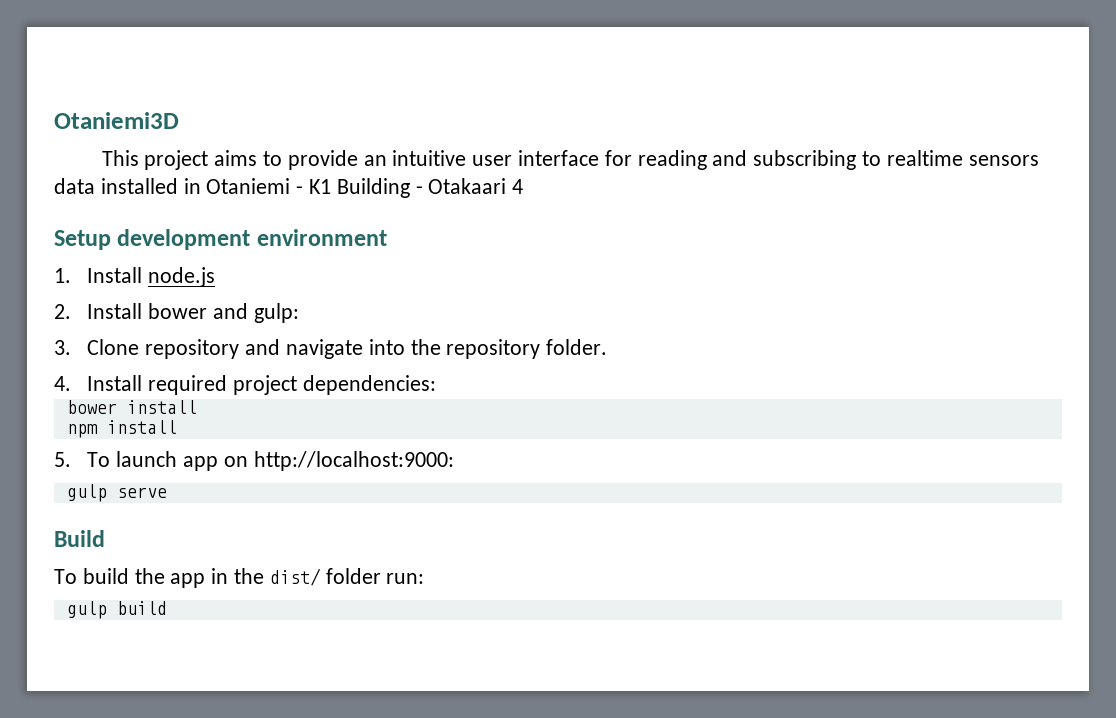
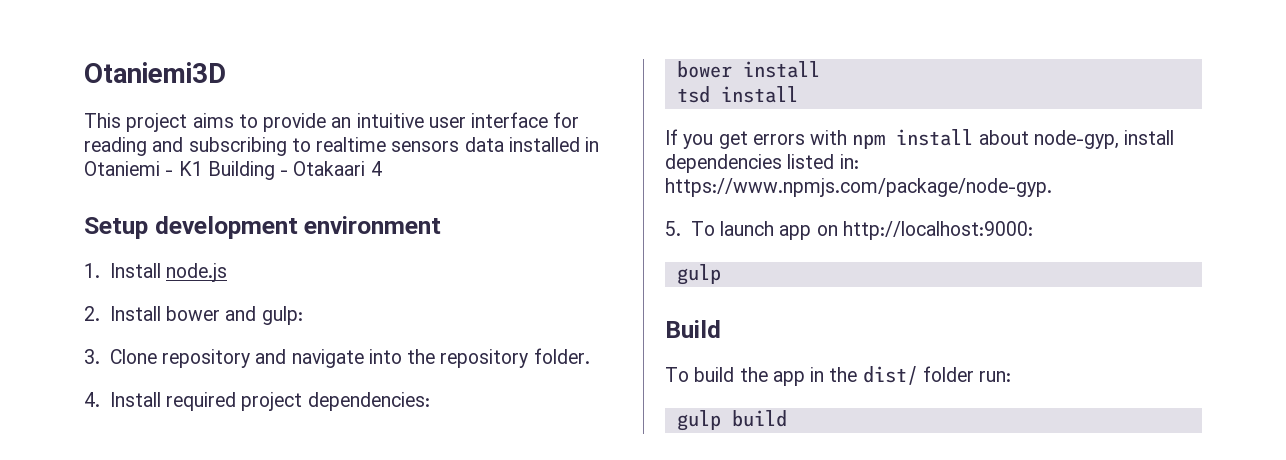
[66,420,177,438] npm install -> [676,86,798,103] [665,129,1175,149] [665,154,859,173] [665,178,1052,197] tsd install // If you get errors with npm install about node-gyp, install dependencies listed in: https://www.npmjs.com/package/node-gyp.
[116,487,167,498] serve -> (721, 274) none

